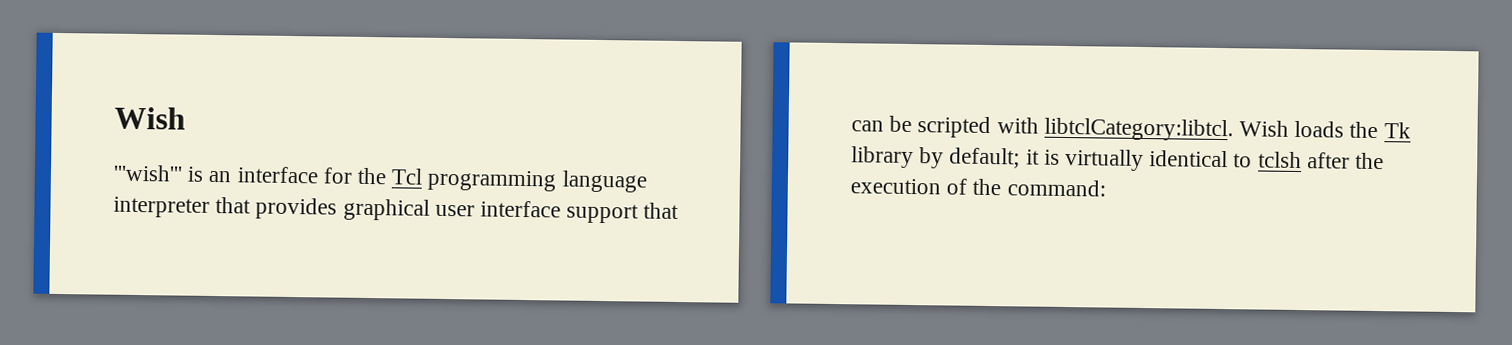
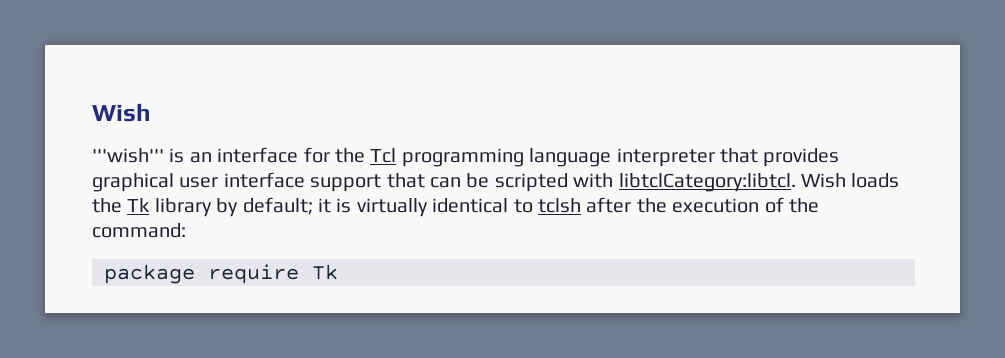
(1106, 188) none -> [104,264,338,284] // package require Tk

